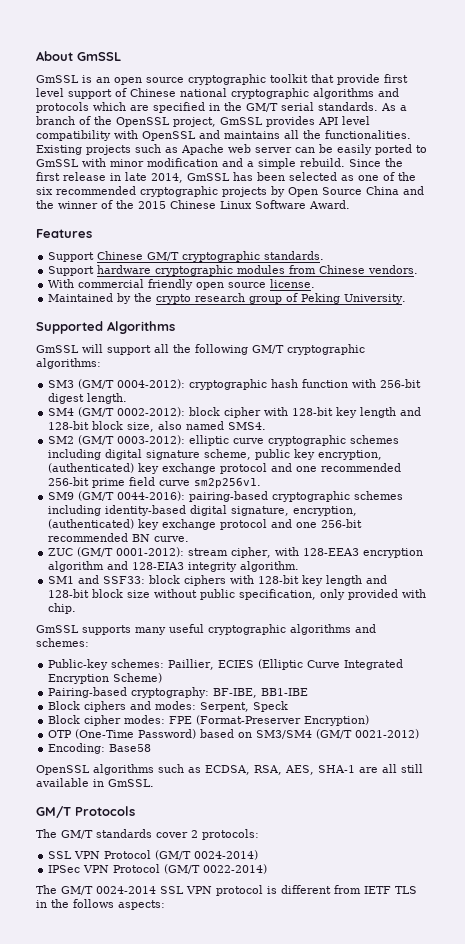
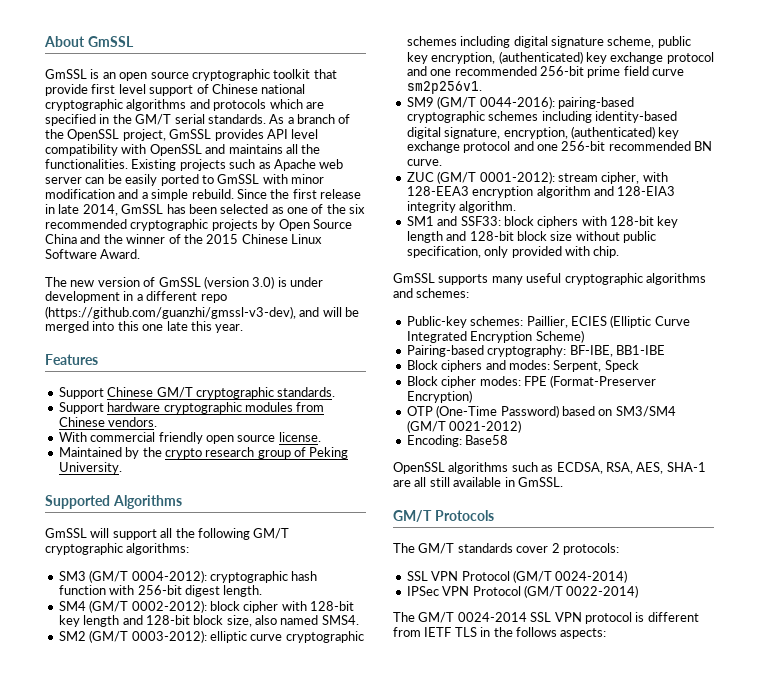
(350, 204) none -> [45,276,323,289] [45,291,227,303] [45,306,360,319] [45,321,244,333] // The new version of GmSSL (version 3.0) is under development in a different repo (https://github.com/guanzhi/gmssl-v3-dev), and will be merged into this one late this year.

